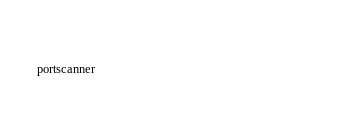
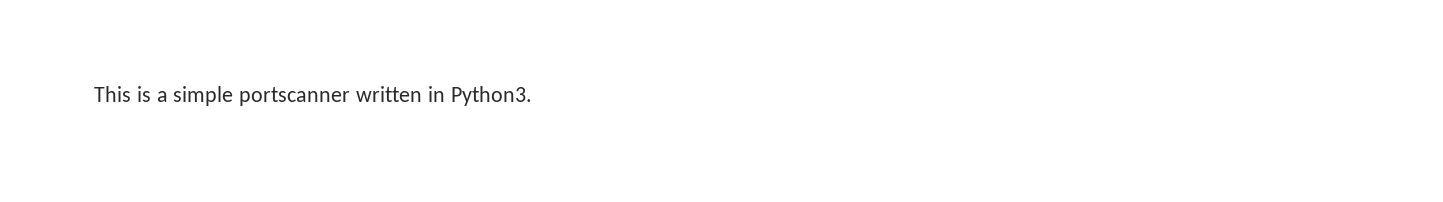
[37,65,96,76] portscanner -> [94,86,532,106] This is a simple portscanner written in Python3.

